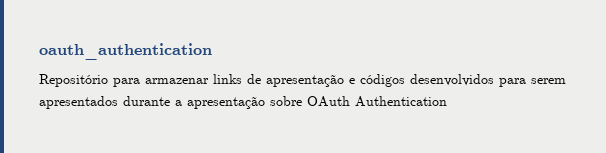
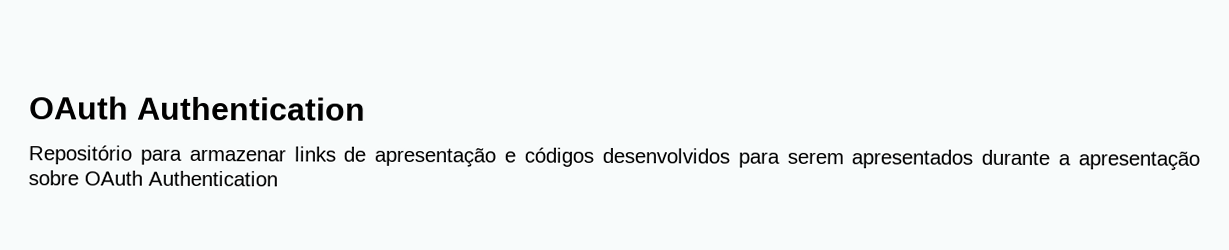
[39,43,212,60] oauth_authentication -> [29,96,366,121] OAuth Authentication

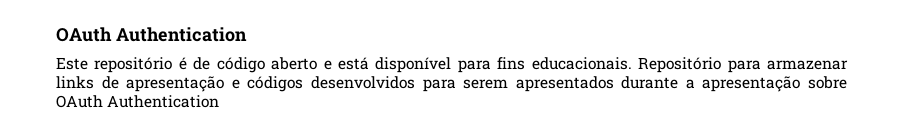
(366, 108) none -> [56,57,632,73] Este repositório é de código aberto e está disponível para fins educacionais.

